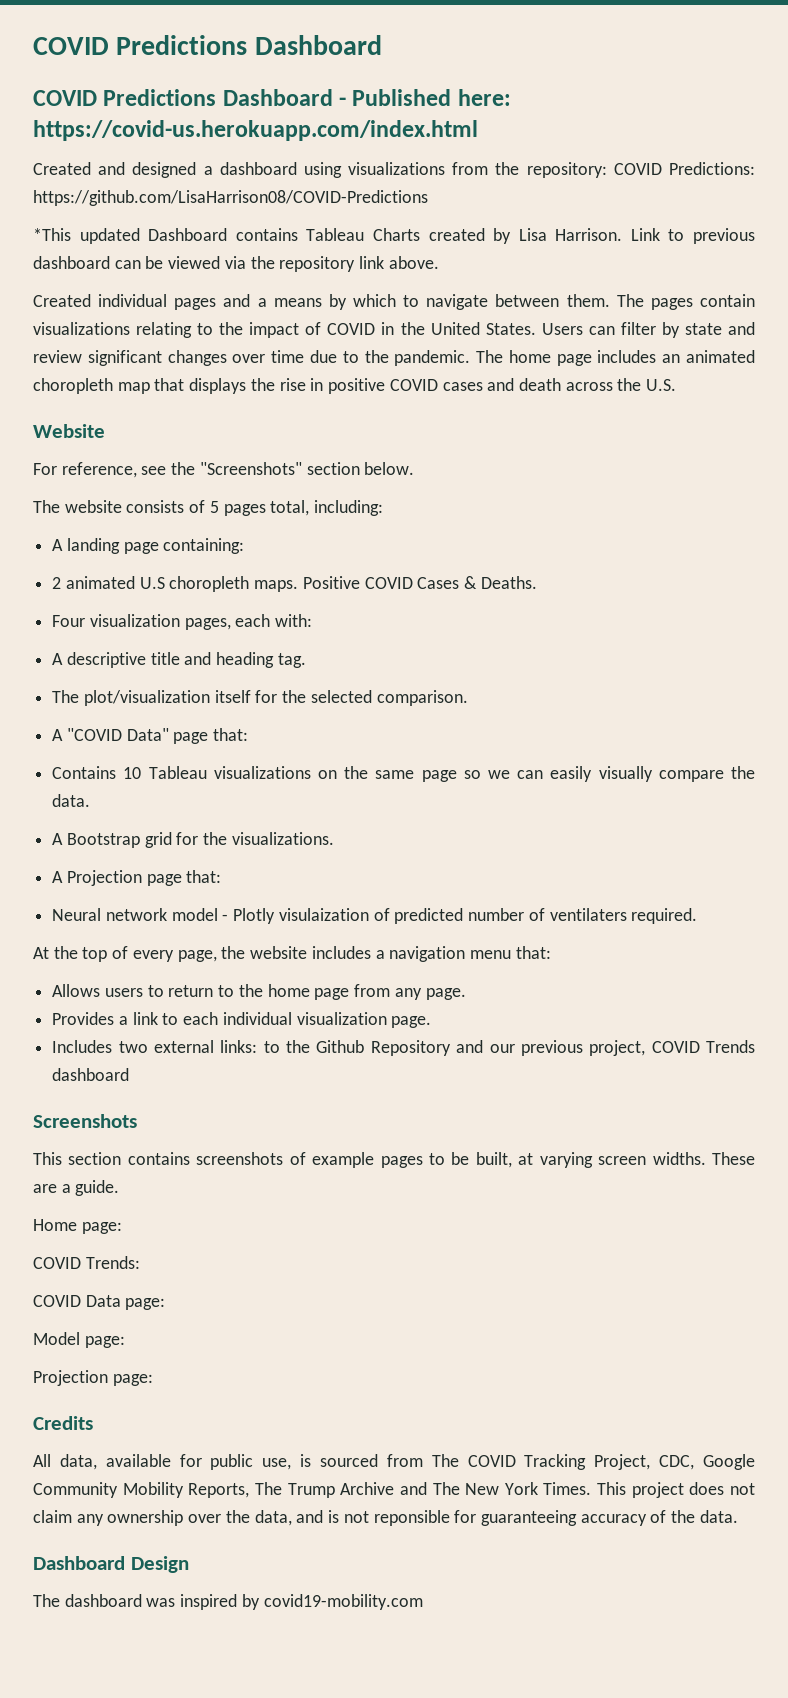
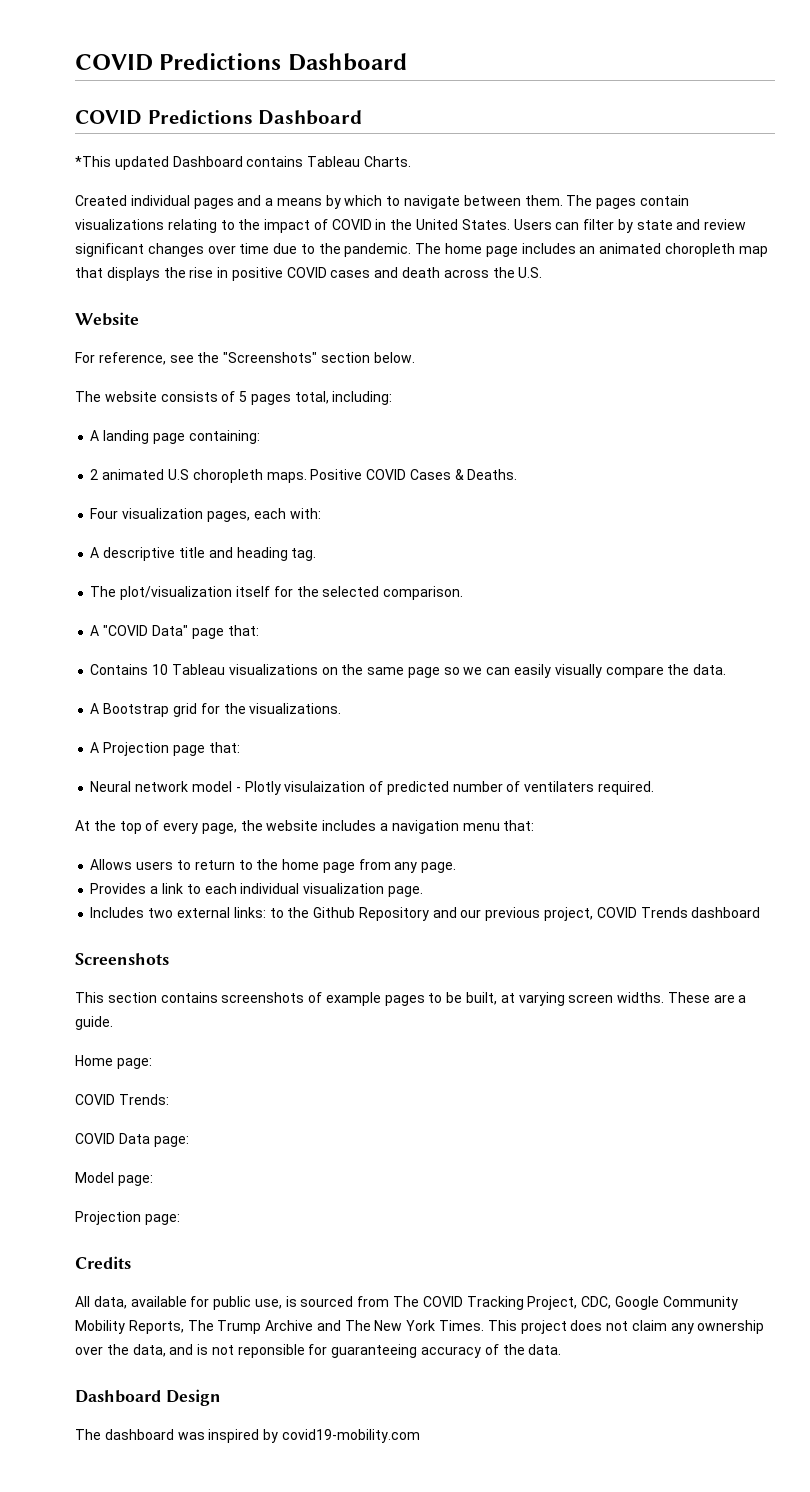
[339,89,511,106] [33,120,478,141] [33,162,755,178] [33,190,428,206] - Published here: https://covid-us.herokuapp.com/index.html // Created and designed a dashboard using visualizations from the repository: COVID Predictions: https://github.com/LisaHarrison08/COVID-Predictions -> (363, 117) none
[372,228,755,244] [33,256,439,272] Charts created by Lisa Harrison. Link to previous dashboard can be viewed via the repository link above. -> [363,156,411,167] Charts.

